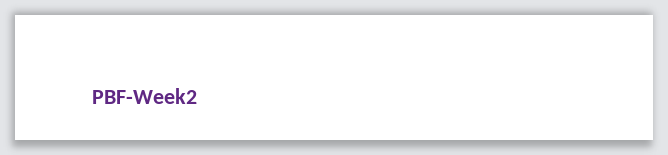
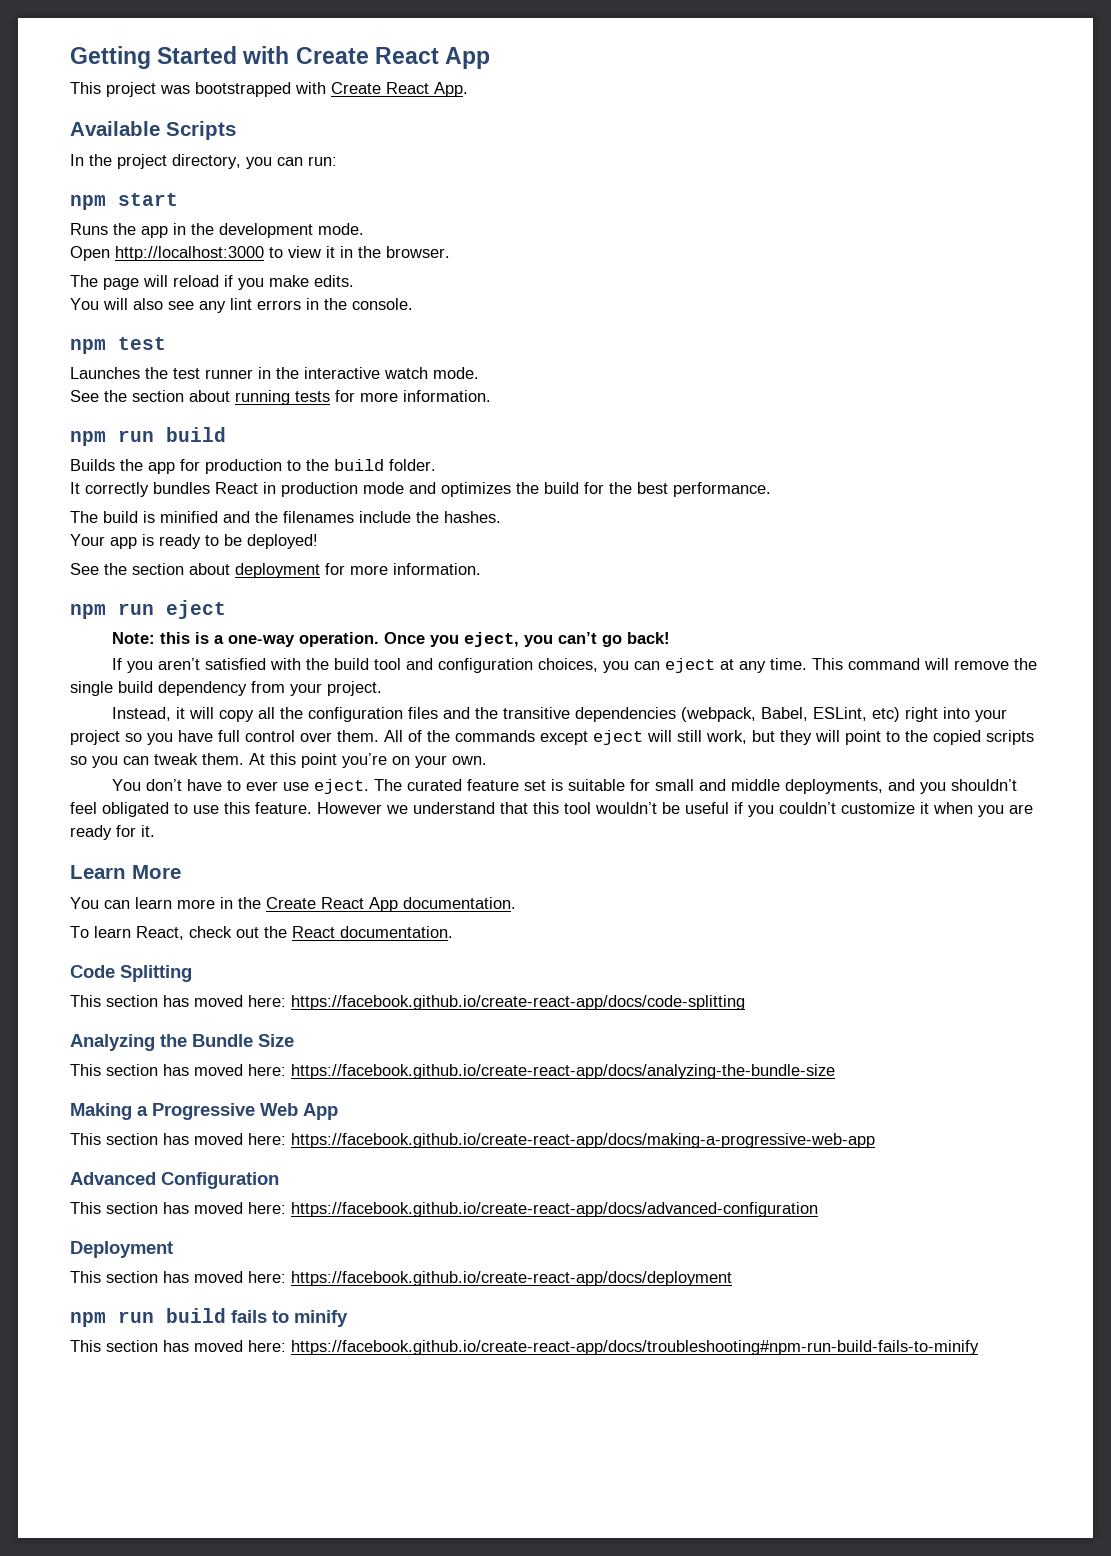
[92,88,197,104] PBF-Week2 -> [70,46,491,69] [70,82,468,97] [70,121,236,140] [70,154,337,169] [70,193,178,210] [70,223,364,238] [70,246,450,261] [70,275,354,290] [70,298,413,313] [70,337,166,354] [70,367,479,379] [70,390,491,405] [70,427,226,446] [70,459,436,474] [70,482,771,497] [70,511,501,523] [70,534,318,549] [70,563,481,578] [70,600,226,619] [112,632,671,647] [112,658,1038,673] [70,681,382,696] [112,707,1008,722] [70,730,1034,745] [70,753,487,768] [112,779,1018,794] [70,802,1033,817] [70,825,155,840] [70,865,181,879] [70,897,516,912] [70,926,453,940] [70,965,192,982] [70,995,745,1010] [70,1034,294,1051] [70,1064,835,1079] [70,1103,338,1120] [70,1133,875,1148] [70,1172,279,1189] [70,1202,818,1217] [70,1241,173,1258] [70,1271,732,1286] [70,1308,348,1327] [70,1340,979,1355] Getting Started with Create React App // This project was bootstrapped with Create React App. // Available Scripts // In the project directory, you can run: // npm start // Runs the app in the development mode. // Open http://localhost:3000 to view it in the browser. // The page will reload if you make edits. // You will also see any lint errors in the console. // npm test // Launches the test runner in the interactive watch mode. // See the section about running tests for more information. // npm run build // Builds the app for production to the build folder. // It correctly bundles React in production mode and optimizes the build for the best performance. // The build is minified and the filenames include the hashes. // Your app is ready to be deployed! // See the section about deployment for more information. // npm run eject // Note: this is a one-way operation. Once you eject, you can’t go back! // If you aren’t satisfied with the build tool and configuration choices, you can eject at any time. This command will remove the single build dependency from your project. // Instead, it will copy all the configuration files and the transitive dependencies (webpack, Babel, ESLint, etc) right into your project so you have full control over them. All of the commands except eject will still work, but they will point to the copied scripts so you can tweak them. At this point you’re on your own. // You don’t have to ever use eject. The curated feature set is suitable for small and middle deployments, and you shouldn’t feel obligated to use this feature. However we understand that this tool wouldn’t be useful if you couldn’t customize it when you are ready for it. // Learn More // You can learn more in the Create React App documentation. // To learn React, check out the React documentation. // Code Splitting // This section has moved here: https://facebook.github.io/create-react-app/docs/code-splitting // Analyzing the Bundle Size // This section has moved here: https://facebook.github.io/create-react-app/docs/analyzing-the-bundle-size // Making a Progressive Web App // This section has moved here: https://facebook.github.io/create-react-app/docs/making-a-progressive-web-app // Advanced Configuration // This section has moved here: https://facebook.github.io/create-react-app/docs/advanced-configuration // Deployment // This section has moved here: https://facebook.github.io/create-react-app/docs/deployment // npm run build fails to minify // This section has moved here: https://facebook.github.io/create-react-app/docs/troubleshooting#npm-run-build-fails-to-minify

